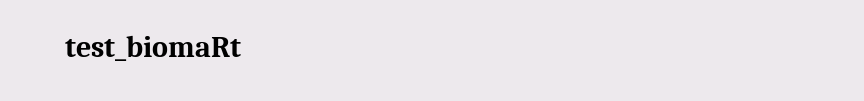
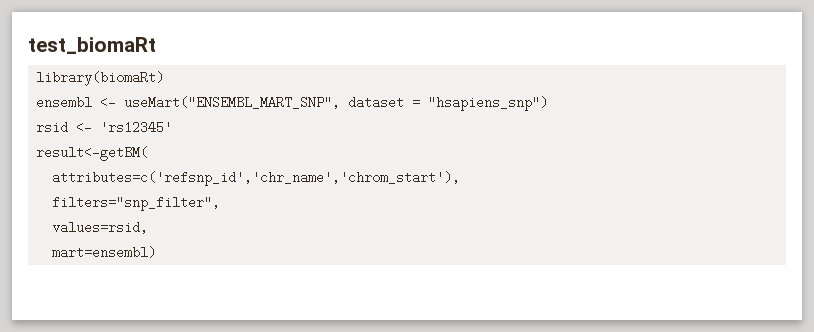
(241, 48) none -> [36,71,165,86] [36,96,549,111] [36,121,173,134] [36,146,149,161] [52,171,461,186] [52,196,221,211] [52,221,149,234] [52,246,157,259] // library(biomaRt) // ensembl <- useMart("ENSEMBL_MART_SNP", dataset = "hsapiens_snp") // rsid <- 'rs12345' // result<-getBM( // attributes=c('refsnp_id','chr_name','chrom_start'), // filters="snp_filter", // values=rsid, // mart=ensembl)

